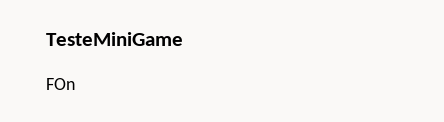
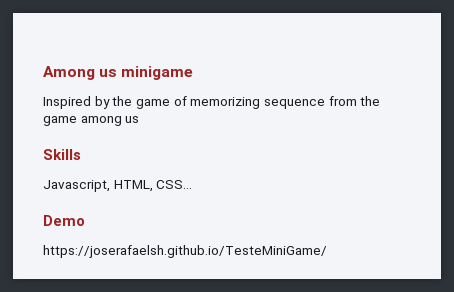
[46,32,183,46] [46,78,75,90] TesteMiniGame // FOn -> [43,66,194,80] [43,96,381,109] [43,116,140,126] [43,149,81,160] [43,180,193,192] [43,215,85,226] [43,245,327,258] Among us minigame // Inspired by the game of memorizing sequence from the game among us // Skills // Javascript, HTML, CSS... // Demo // https://joserafaelsh.github.io/TesteMiniGame/

